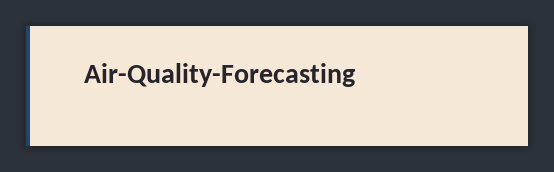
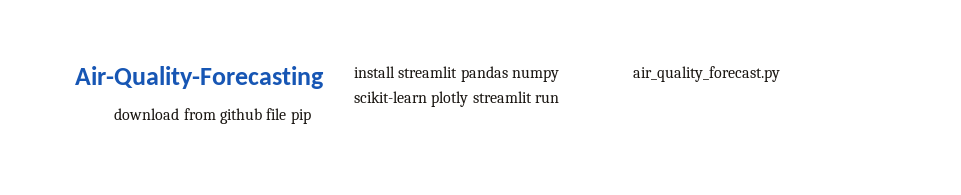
(355, 75) none -> [114,108,311,124] [354,66,559,82] [354,91,559,107] [633,66,780,82] // download from github file pip install streamlit pandas numpy scikit-learn plotly streamlit run air_quality_forecast.py

